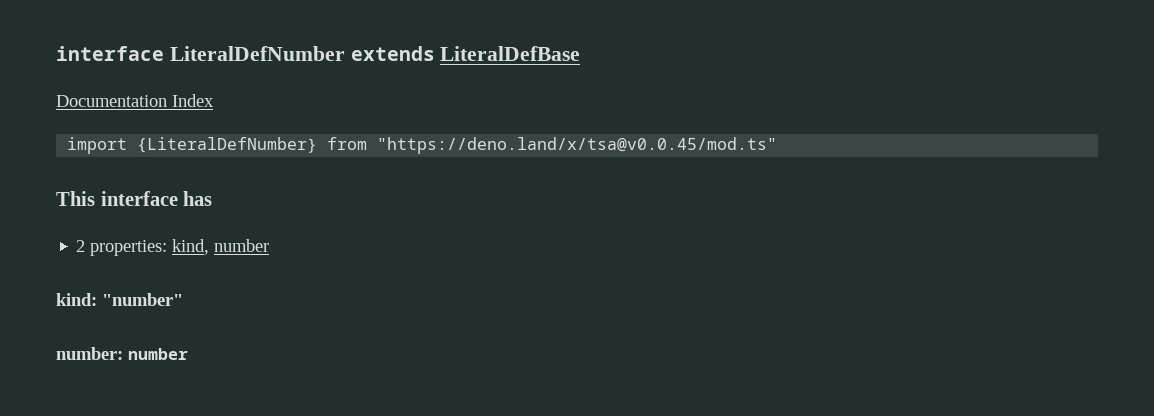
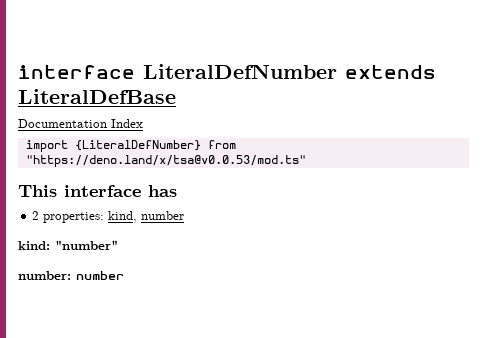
[377,137,778,154] "https://deno.land/x/tsa@v0.0.45/mod.ts" -> [25,155,306,167] "https://deno.land/x/tsa@v0.0.53/mod.ts"

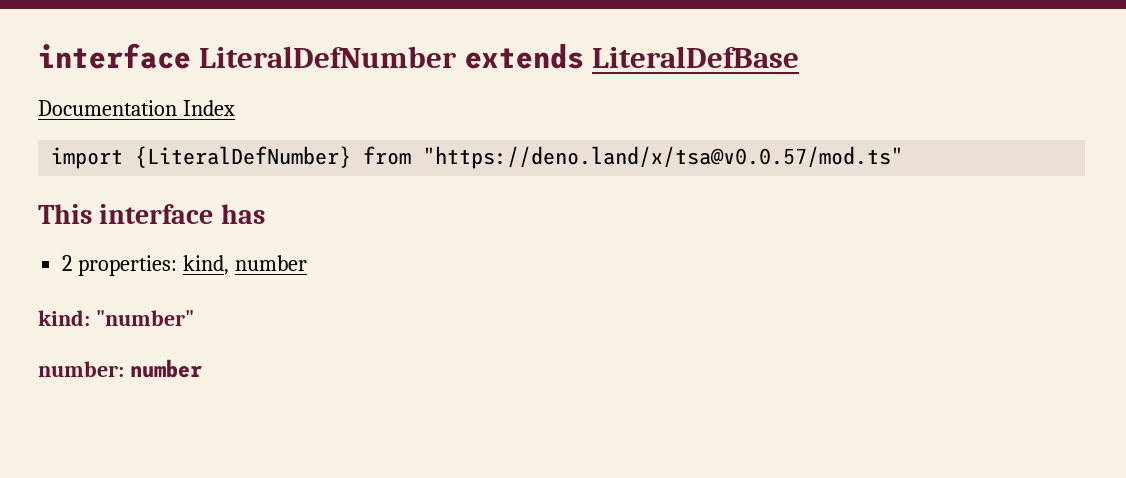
[25,155,306,167] "https://deno.land/x/tsa@v0.0.53/mod.ts" -> [423,146,904,169] "https://deno.land/x/tsa@v0.0.57/mod.ts"

